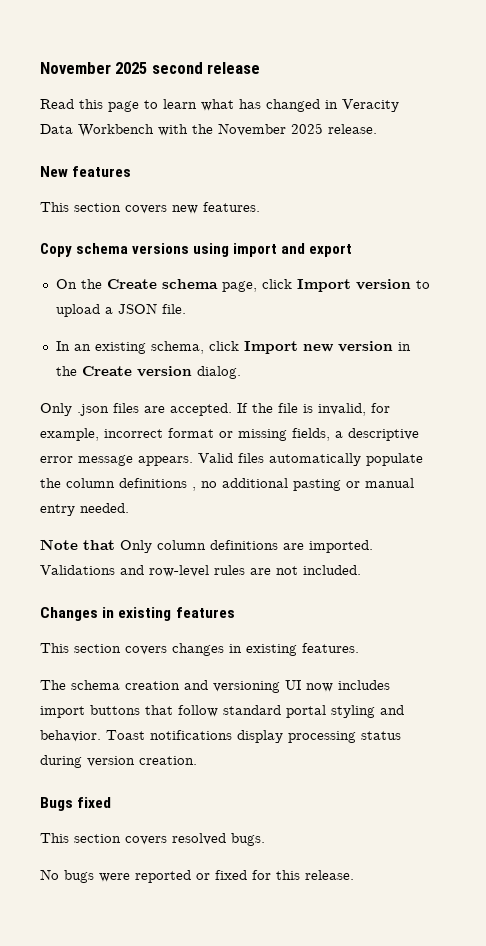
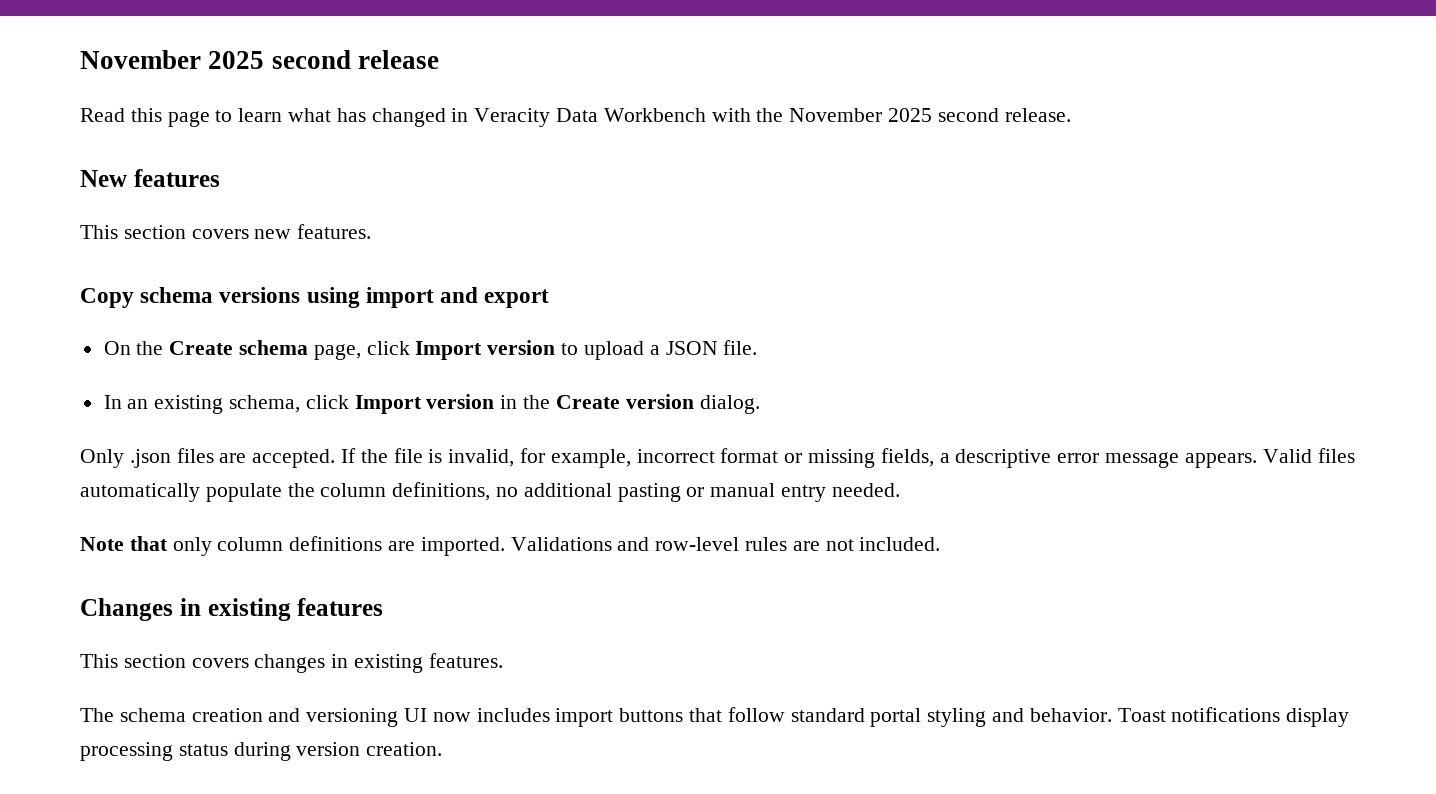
(323, 128) none -> [937,108,999,122] second
[302,344,334,352] new -> (422, 404) none
[119,478,196,491] definitions , -> [392,482,491,501] definitions,
[120,540,152,553] Only -> [172,537,212,556] only
[40,797,112,811] [40,833,265,846] [40,869,354,883] // Bugs fixed // This section covers resolved bugs. // No bugs were reported or fixed for this release. -> (443, 749) none

